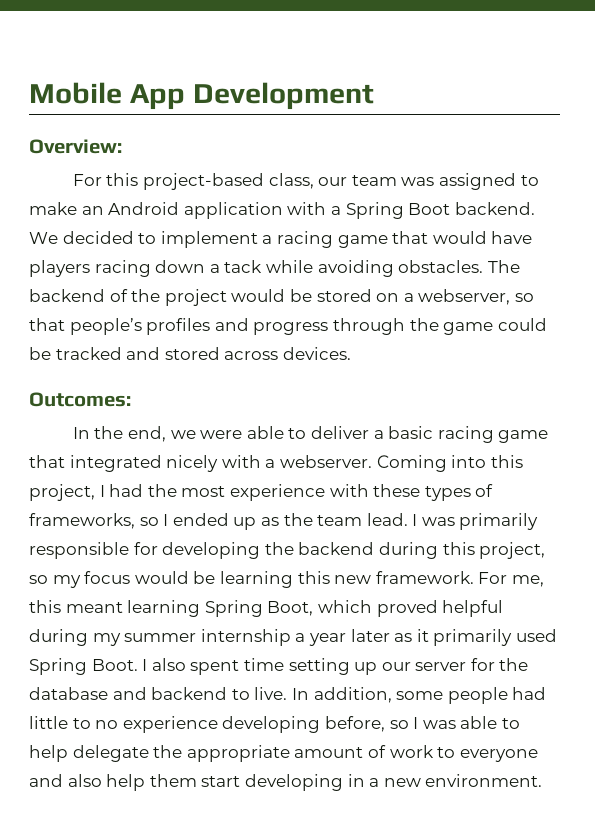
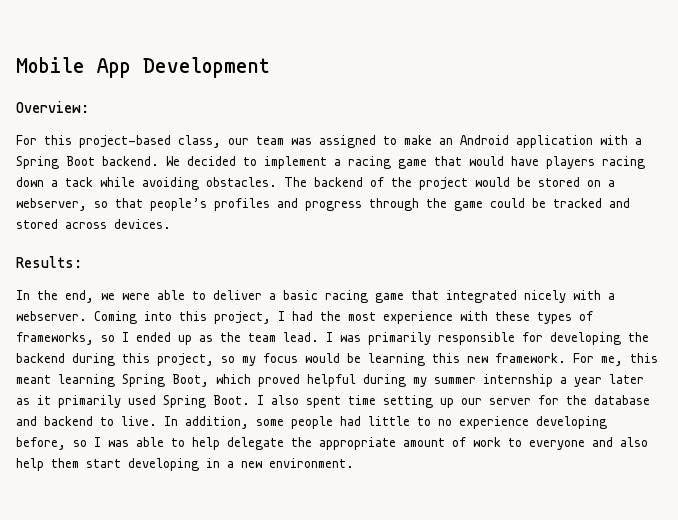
[29,392,131,407] Outcomes: -> [16,256,82,268] Results:

